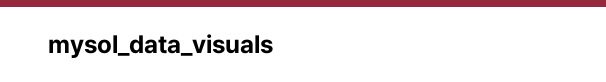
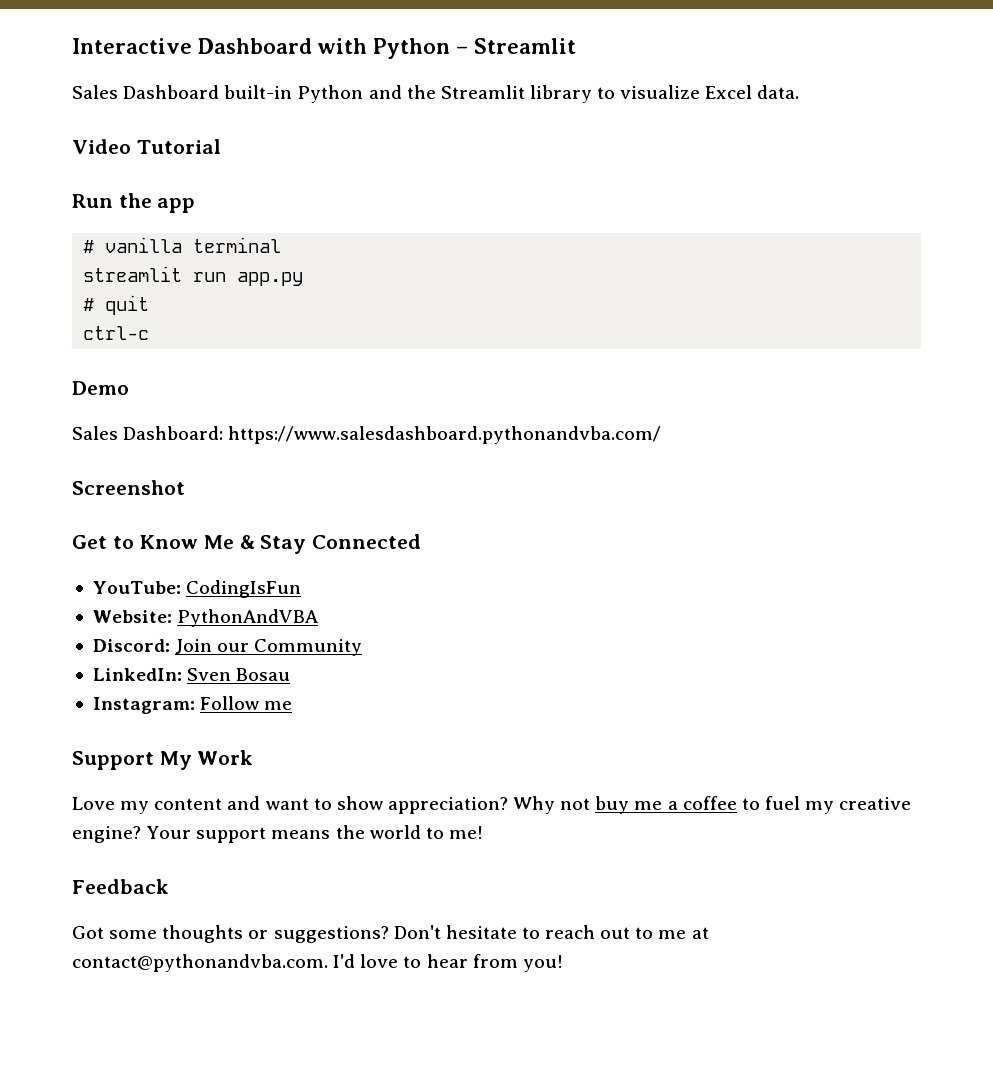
[48,34,273,58] mysol_data_visuals -> [72,38,576,59] [72,85,800,103] [72,139,221,154] [72,193,196,213] [83,237,282,253] [83,266,304,286] [83,295,150,315] [83,326,150,340] [72,381,129,395] [72,426,662,444] [72,480,185,495] [72,534,422,554] [92,580,301,598] [92,609,319,627] [92,639,363,656] [92,668,291,681] [92,696,293,714] [72,750,254,770] [72,796,912,814] [72,825,483,843] [72,879,169,894] [72,925,709,943] [72,954,563,972] Interactive Dashboard with Python – Streamlit // Sales Dashboard built-in Python and the Streamlit library to visualize Excel data. // Video Tutorial // Run the app // # vanilla terminal // streamlit run app.py // # quit // ctrl-c // Demo // Sales Dashboard: https://www.salesdashboard.pythonandvba.com/ // Screenshot // Get to Know Me & Stay Connected // YouTube: CodingIsFun // Website: PythonAndVBA // Discord: Join our Community // LinkedIn: Sven Bosau // Instagram: Follow me // Support My Work // Love my content and want to show appreciation? Why not buy me a coffee to fuel my creative engine? Your support means the world to me! // Feedback // Got some thoughts or suggestions? Don't hesitate to reach out to me at contact@pythonandvba.com. I'd love to hear from you!

